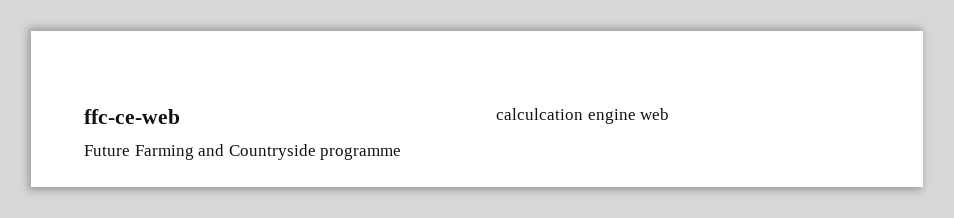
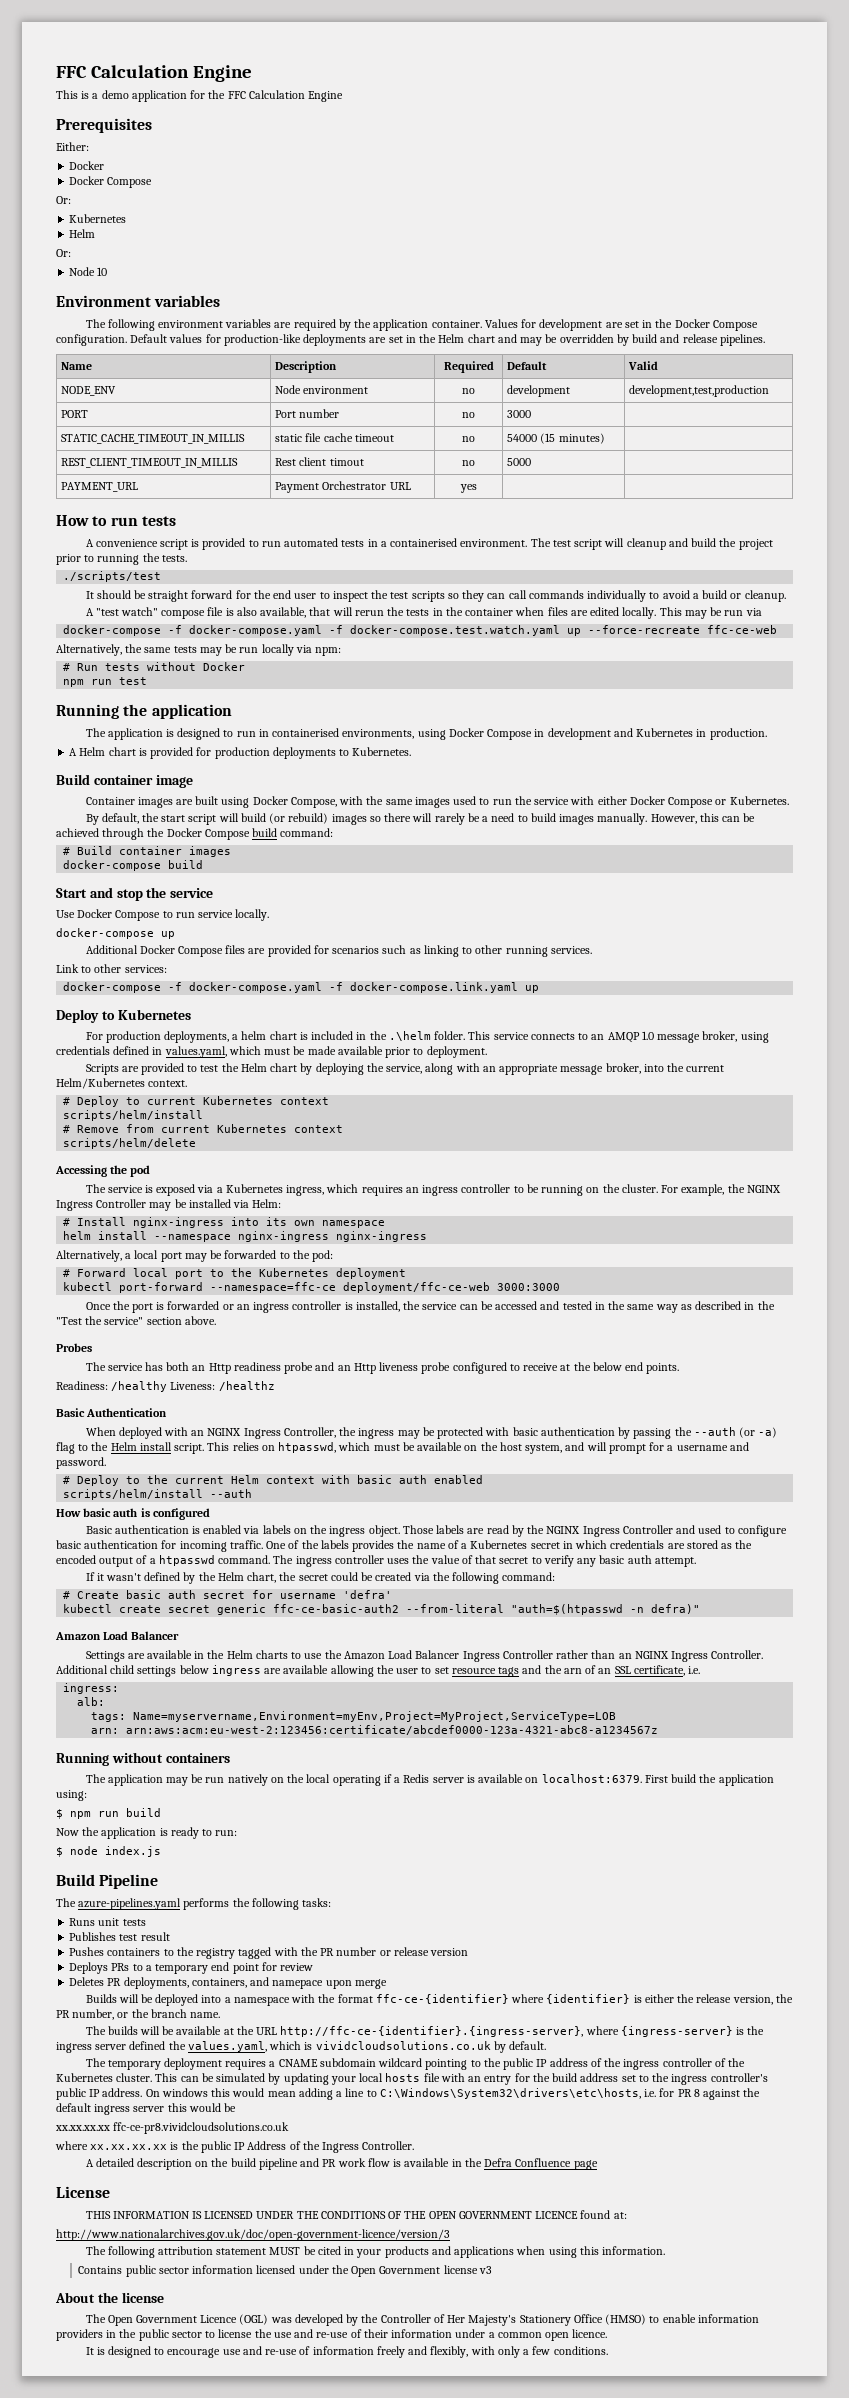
[84,109,180,124] [84,144,402,160] [496,108,670,124] ffc-ce-web // Future Farming and Countryside programme calculcation engine web -> [56,65,252,82] [56,90,344,102] [56,118,152,133] [56,142,89,151] [69,161,105,170] [69,176,153,188] [56,196,71,204] [69,214,127,223] [69,229,96,238] [56,249,71,257] [69,267,108,276] [56,295,221,307] [85,319,758,331] [56,334,765,346] [61,362,93,370] [275,361,338,373] [443,361,494,373] [507,361,548,370] [628,361,659,370] [61,386,117,396] [275,385,369,394] [462,388,475,394] [507,385,571,397] [629,385,770,397] [61,410,89,418] [275,409,340,418] [462,412,475,418] [507,410,532,418] [61,434,246,444] [275,433,394,442] [462,436,475,442] [507,433,605,444] [61,458,239,468] [275,457,364,466] [462,460,475,466] [507,458,532,466] [61,482,139,492] [275,481,411,493] [459,484,477,493] [56,515,176,526] [85,538,773,550] [56,553,187,565] [63,571,162,582] [85,590,786,602] [85,607,762,619] [63,625,778,636] [56,644,342,656] [63,662,246,671] [63,677,148,687] [56,704,232,719] [85,728,767,740] [69,747,412,759] [56,774,193,788] [85,796,789,808] [85,813,756,825] [56,828,334,840] [63,846,232,857] [63,860,204,871] [56,887,214,901] [56,909,270,921] [56,928,175,939] [85,945,592,957] [56,964,167,973] [63,982,540,993] [56,1009,191,1023] [85,1031,769,1043] [56,1046,487,1058] [85,1063,725,1075] [56,1078,188,1089] [63,1096,330,1107] [63,1110,204,1121] [63,1124,344,1133] [63,1138,197,1149] [55,1165,151,1177] [85,1184,781,1196] [56,1199,282,1211] [63,1217,386,1228] [63,1231,428,1242] [56,1250,334,1262] [63,1268,407,1279] [63,1282,561,1293] [85,1301,775,1313] [56,1316,216,1325] [56,1343,92,1352] [85,1362,680,1374] [56,1381,275,1392] [56,1408,168,1417] [85,1427,778,1439] [56,1442,749,1454] [56,1457,106,1469] [63,1475,484,1486] [63,1489,253,1500] [56,1508,210,1520] [85,1525,787,1537] [56,1540,753,1552] [56,1555,696,1567] [85,1572,556,1584] [63,1590,393,1599] [63,1604,701,1615] [55,1631,180,1640] [85,1650,764,1662] [56,1665,701,1677] [63,1683,120,1694] [77,1697,106,1706] [91,1711,617,1722] [91,1725,659,1735] [56,1752,230,1766] [85,1774,774,1786] [56,1790,87,1801] [56,1808,161,1819] [56,1827,238,1839] [56,1846,161,1857] [56,1874,159,1889] [56,1898,332,1910] [69,1918,146,1926] [69,1932,170,1941] [69,1947,469,1959] [69,1962,314,1974] [69,1977,387,1989] [85,1994,793,2006] [56,2009,221,2020] [85,2026,765,2037] [56,2041,547,2053] [85,2058,746,2070] [56,2073,768,2085] [56,2088,761,2100] [56,2103,237,2115] [55,2122,290,2134] [55,2141,415,2153] [85,2158,598,2170] [56,2186,110,2198] [85,2210,627,2219] [56,2229,450,2241] [85,2246,666,2258] [78,2265,492,2277] [55,2292,164,2303] [85,2314,759,2326] [56,2329,608,2341] [85,2346,608,2358] FFC Calculation Engine // This is a demo application for the FFC Calculation Engine // Prerequisites // Either: // Docker // Docker Compose // Or: // Kubernetes // Helm // Or: // Node 10 // Environment variables // The following environment variables are required by the application container. Values for development are set in the Docker Compose configuration. Default values for production-like deployments are set in the Helm chart and may be overridden by build and release pipelines. // Name | Description | Required | Default | Valid // NODE_ENV | Node environment | no | development | development,test,production // PORT | Port number | no | 3000 | // STATIC_CACHE_TIMEOUT_IN_MILLIS | static file cache timeout | no | 54000 (15 minutes) | // REST_CLIENT_TIMEOUT_IN_MILLIS | Rest client timout | no | 5000 | // PAYMENT_URL | Payment Orchestrator URL | yes | | // How to run tests // A convenience script is provided to run automated tests in a containerised environment. The test script will cleanup and build the project prior to running the tests. // ./scripts/test // It should be straight forward for the end user to inspect the test scripts so they can call commands individually to avoid a build or cleanup. // A "test watch" compose file is also available, that will rerun the tests in the container when files are edited locally. This may be run via // docker-compose -f docker-compose.yaml -f docker-compose.test.watch.yaml up --force-recreate ffc-ce-web // Alternatively, the same tests may be run locally via npm: // # Run tests without Docker // npm run test // Running the application // The application is designed to run in containerised environments, using Docker Compose in development and Kubernetes in production. // A Helm chart is provided for production deployments to Kubernetes. // Build container image // Container images are built using Docker Compose, with the same images used to run the service with either Docker Compose or Kubernetes. // By default, the start script will build (or rebuild) images so there will rarely be a need to build images manually. However, this can be achieved through the Docker Compose build command: // # Build container images // docker-compose build // Start and stop the service // Use Docker Compose to run service locally. // docker-compose up // Additional Docker Compose files are provided for scenarios such as linking to other running services. // Link to other services: // docker-compose -f docker-compose.yaml -f docker-compose.link.yaml up // Deploy to Kubernetes // For production deployments, a helm chart is included in the .\helm folder. This service connects to an AMQP 1.0 message broker, using credentials defined in values.yaml, which must be made available prior to deployment. // Scripts are provided to test the Helm chart by deploying the service, along with an appropriate message broker, into the current Helm/Kubernetes context. // # Deploy to current Kubernetes context // scripts/helm/install // # Remove from current Kubernetes context // scripts/helm/delete // Accessing the pod // The service is exposed via a Kubernetes ingress, which requires an ingress controller to be running on the cluster. For example, the NGINX Ingress Controller may be installed via Helm: // # Install nginx-ingress into its own namespace // helm install --namespace nginx-ingress nginx-ingress // Alternatively, a local port may be forwarded to the pod: // # Forward local port to the Kubernetes deployment // kubectl port-forward --namespace=ffc-ce deployment/ffc-ce-web 3000:3000 // Once the port is forwarded or an ingress controller is installed, the service can be accessed and tested in the same way as described in the "Test the service" section above. // Probes // The service has both an Http readiness probe and an Http liveness probe configured to receive at the below end points. // Readiness: /healthy Liveness: /healthz // Basic Authentication // When deployed with an NGINX Ingress Controller, the ingress may be protected with basic authentication by passing the --auth (or -a) flag to the Helm install script. This relies on htpasswd, which must be available on the host system, and will prompt for a username and password. // # Deploy to the current Helm context with basic auth enabled // scripts/helm/install --auth // How basic auth is configured // Basic authentication is enabled via labels on the ingress object. Those labels are read by the NGINX Ingress Controller and used to configure basic authentication for incoming traffic. One of the labels provides the name of a Kubernetes secret in which credentials are stored as the encoded output of a htpasswd command. The ingress controller uses the value of that secret to verify any basic auth attempt. // If it wasn't defined by the Helm chart, the secret could be created via the following command: // # Create basic auth secret for username 'defra' // kubectl create secret generic ffc-ce-basic-auth2 --from-literal "auth=$(htpasswd -n defra)" // Amazon Load Balancer // Settings are available in the Helm charts to use the Amazon Load Balancer Ingress Controller rather than an NGINX Ingress Controller. Additional child settings below ingress are available allowing the user to set resource tags and the arn of an SSL certificate, i.e. // ingress: // alb: // tags: Name=myservername,Environment=myEnv,Project=MyProject,ServiceType=LOB // arn: arn:aws:acm:eu-west-2:123456:certificate/abcdef0000-123a-4321-abc8-a1234567z // Running without containers // The application may be run natively on the local operating if a Redis server is available on localhost:6379. First build the application using: // $ npm run build // Now the application is ready to run: // $ node index.js // Build Pipeline // The azure-pipelines.yaml performs the following tasks: // Runs unit tests // Publishes test result // Pushes containers to the registry tagged with the PR number or release version // Deploys PRs to a temporary end point for review // Deletes PR deployments, containers, and namepace upon merge // Builds will be deployed into a namespace with the format ffc-ce-{identifier} where {identifier} is either the release version, the PR number, or the branch name. // The builds will be available at the URL http://ffc-ce-{identifier}.{ingress-server}, where {ingress-server} is the ingress server defined the values.yaml, which is vividcloudsolutions.co.uk by default. // The temporary deployment requires a CNAME subdomain wildcard pointing to the public IP address of the ingress controller of the Kubernetes cluster. This can be simulated by updating your local hosts file with an entry for the build address set to the ingress controller's public IP address. On windows this would mean adding a line to C:\Windows\System32\drivers\etc\hosts, i.e. for PR 8 against the default ingress server this would be // xx.xx.xx.xx ffc-ce-pr8.vividcloudsolutions.co.uk // where xx.xx.xx.xx is the public IP Address of the Ingress Controller. // A detailed description on the build pipeline and PR work flow is available in the Defra Confluence page // License // THIS INFORMATION IS LICENSED UNDER THE CONDITIONS OF THE OPEN GOVERNMENT LICENCE found at: // http://www.nationalarchives.gov.uk/doc/open-government-licence/version/3 // The following attribution statement MUST be cited in your products and applications when using this information. // Contains public sector information licensed under the Open Government license v3 // About the license // The Open Government Licence (OGL) was developed by the Controller of Her Majesty's Stationery Office (HMSO) to enable information providers in the public sector to license the use and re-use of their information under a common open licence. // It is designed to encourage use and re-use of information freely and flexibly, with only a few conditions.

